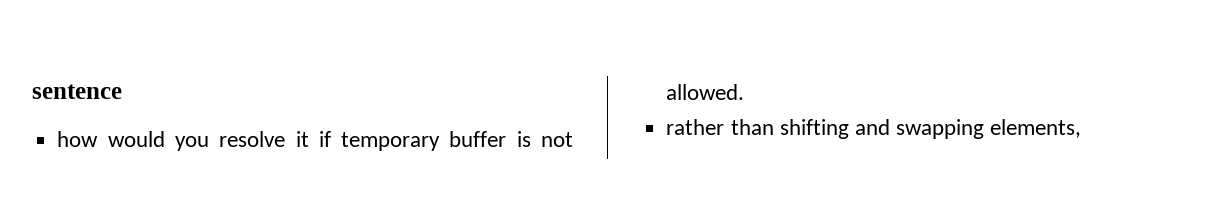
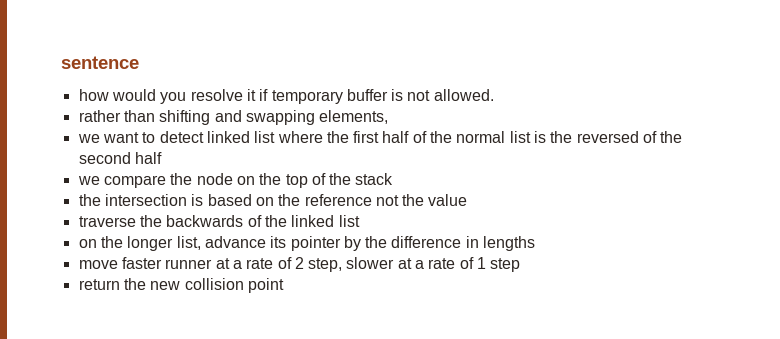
(1082, 128) none -> [77,131,683,143] [78,152,162,164] [77,173,394,188] [78,194,468,206] [78,215,360,227] [78,236,536,251] [78,257,521,272] [78,278,284,293] // we want to detect linked list where the first half of the normal list is the reversed of the second half // we compare the node on the top of the stack // the intersection is based on the reference not the value // traverse the backwards of the linked list // on the longer list, advance its pointer by the difference in lengths // move faster runner at a rate of 2 step, slower at a rate of 1 step // return the new collision point

